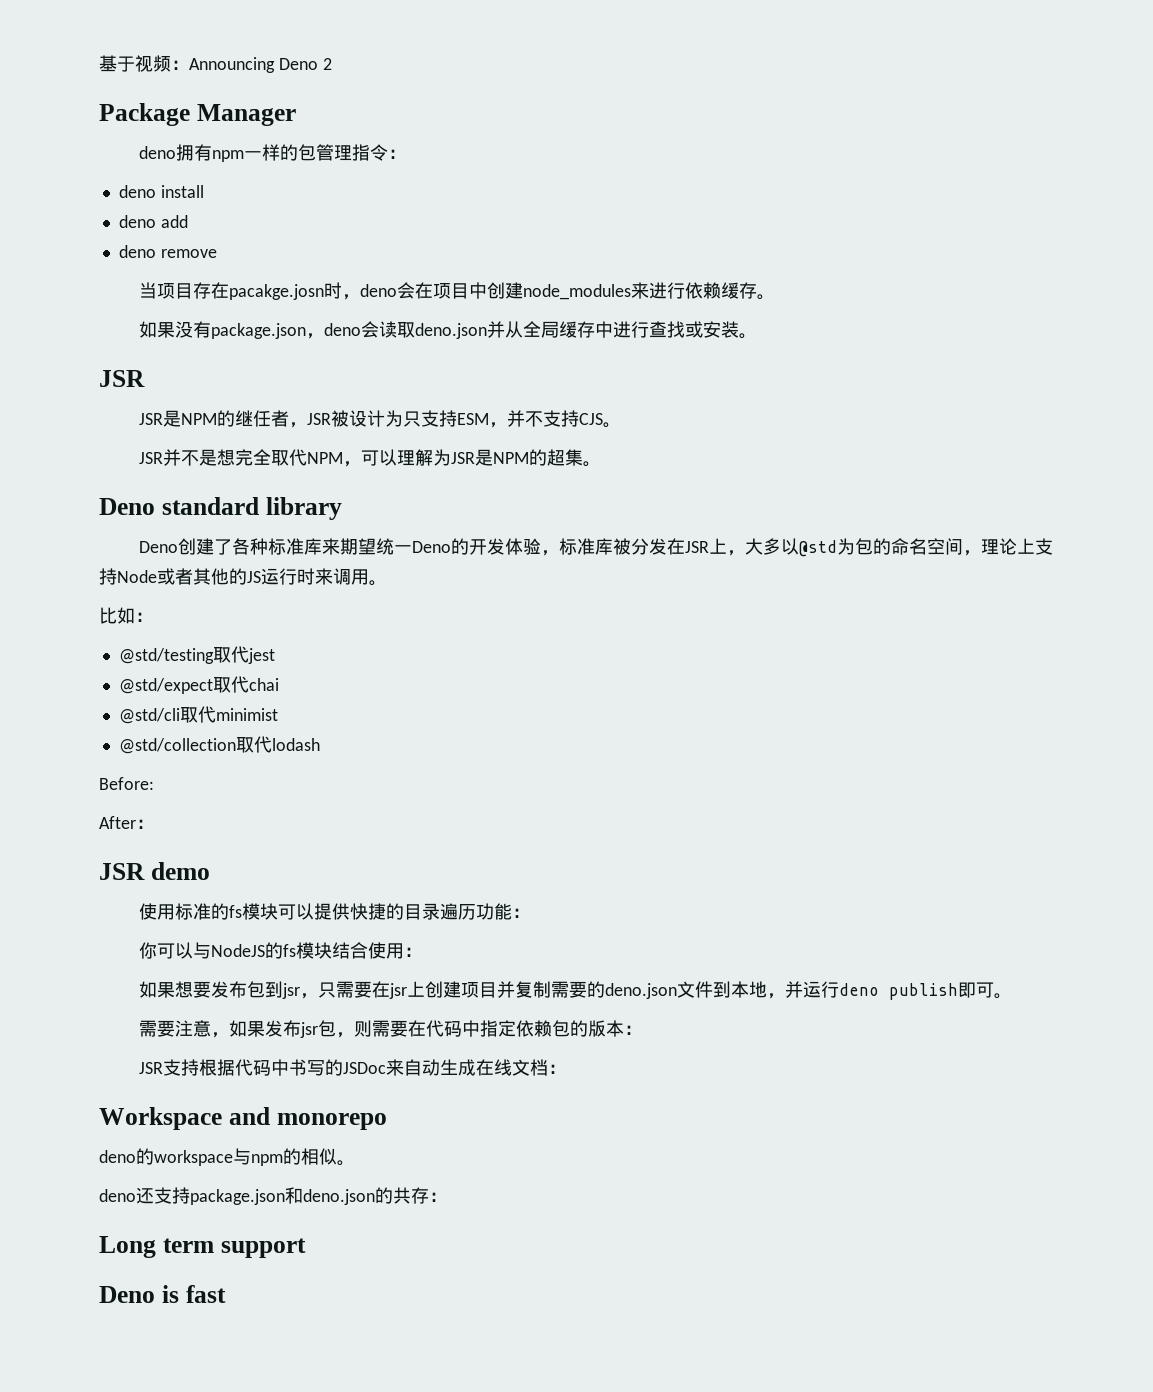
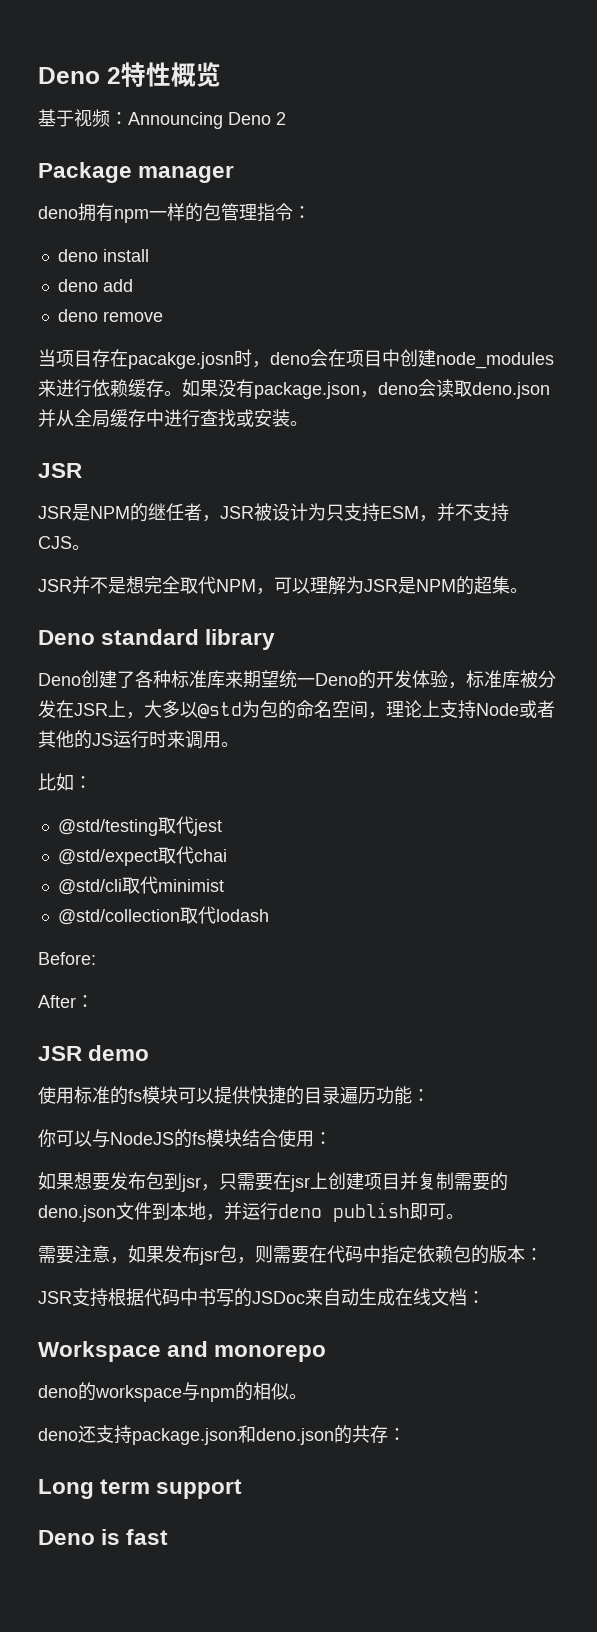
(99, 63) none -> [38,62,221,87] Deno 2特性概览 //
[196,104,296,126] Manager -> [138,166,235,183] manager
(775, 297) // -> (182, 393) none

